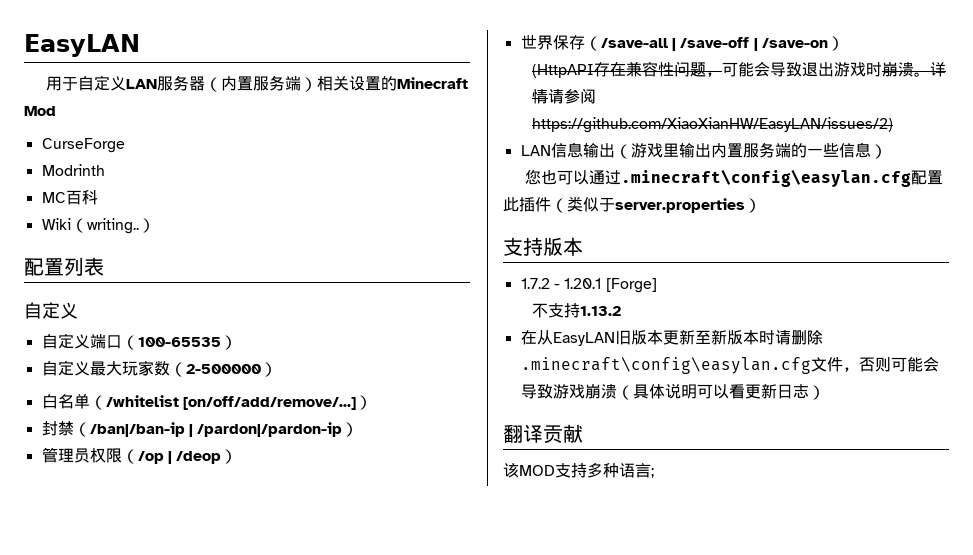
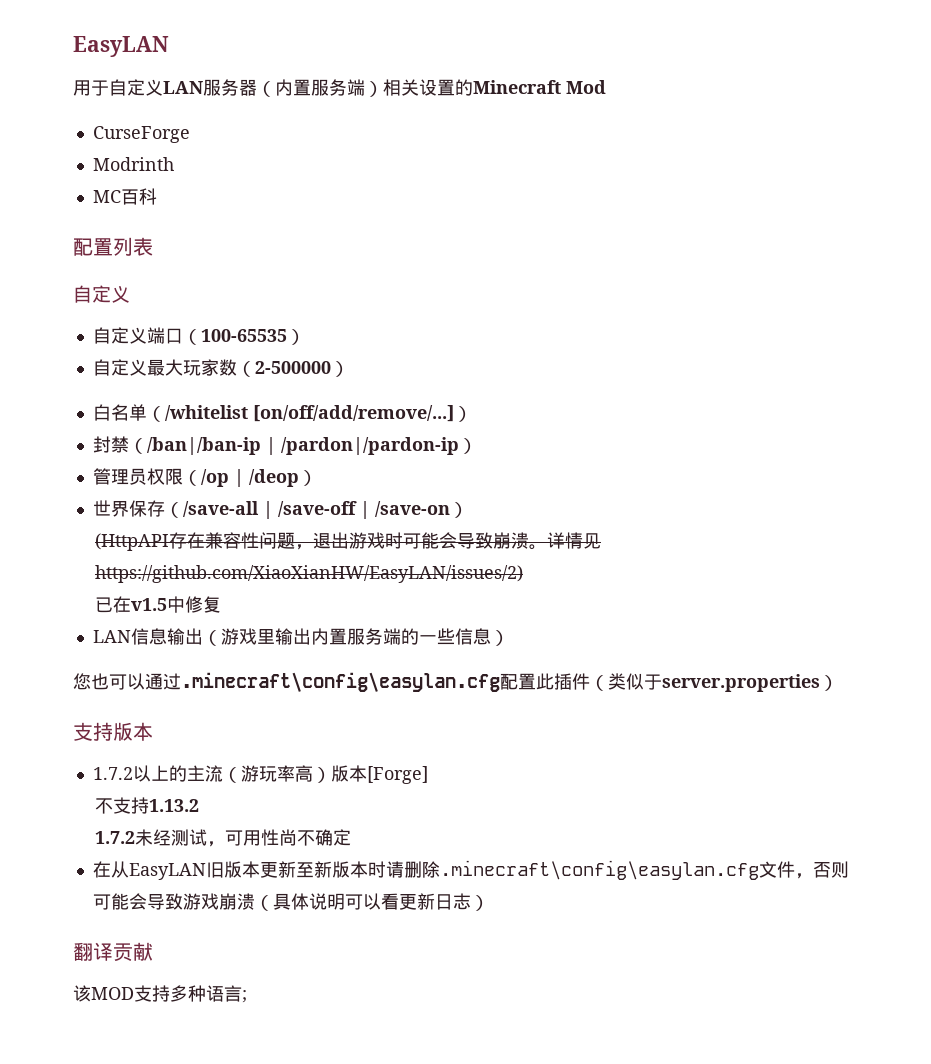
[41,218,155,234] // Wiki（writing..） -> (157, 196) none
[721,61,882,77] 可能会导致退出游戏时 -> [312,532,493,549] 退出游戏时可能会导致
[547,88,596,104] 请参阅 -> [582,533,601,549] 见
(893, 125) none -> [94,596,221,613] // 已在v1.5中修复
[553,278,657,293] [531,303,621,318] - 1.20.1 [Forge] // 不支持1.13.2 -> [132,765,428,784] [94,797,199,814] [94,829,351,847] 以上的主流（游玩率高）版本[Forge] // 不支持1.13.2 // 1.7.2未经测试，可用性尚不确定

